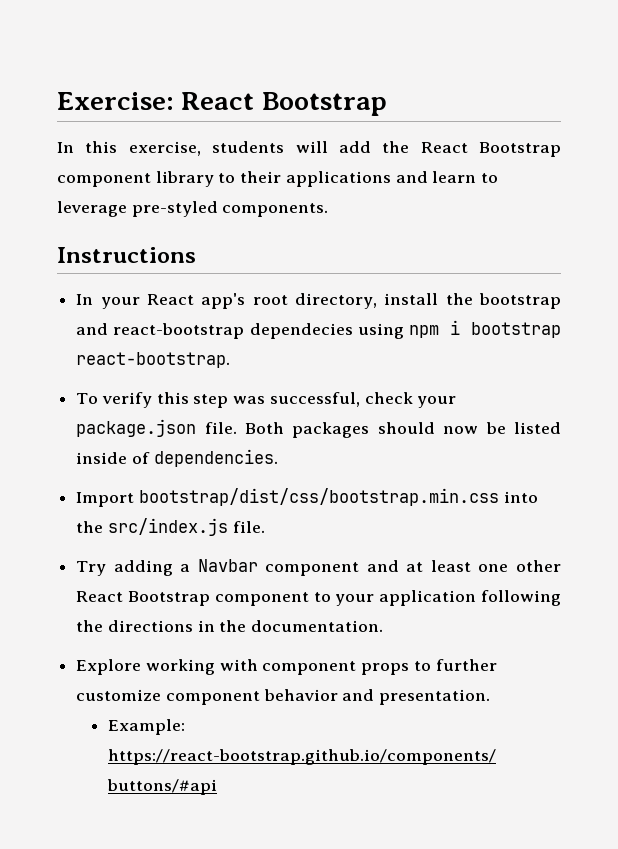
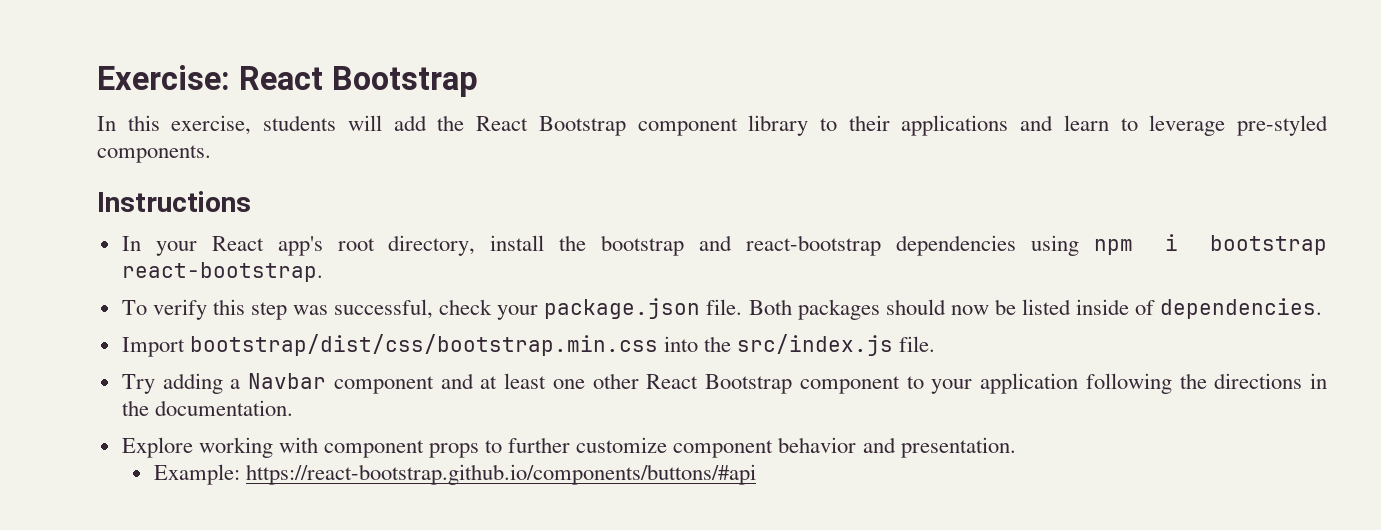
[249,323,353,339] dependecies -> [896,235,1017,256] dependencies

